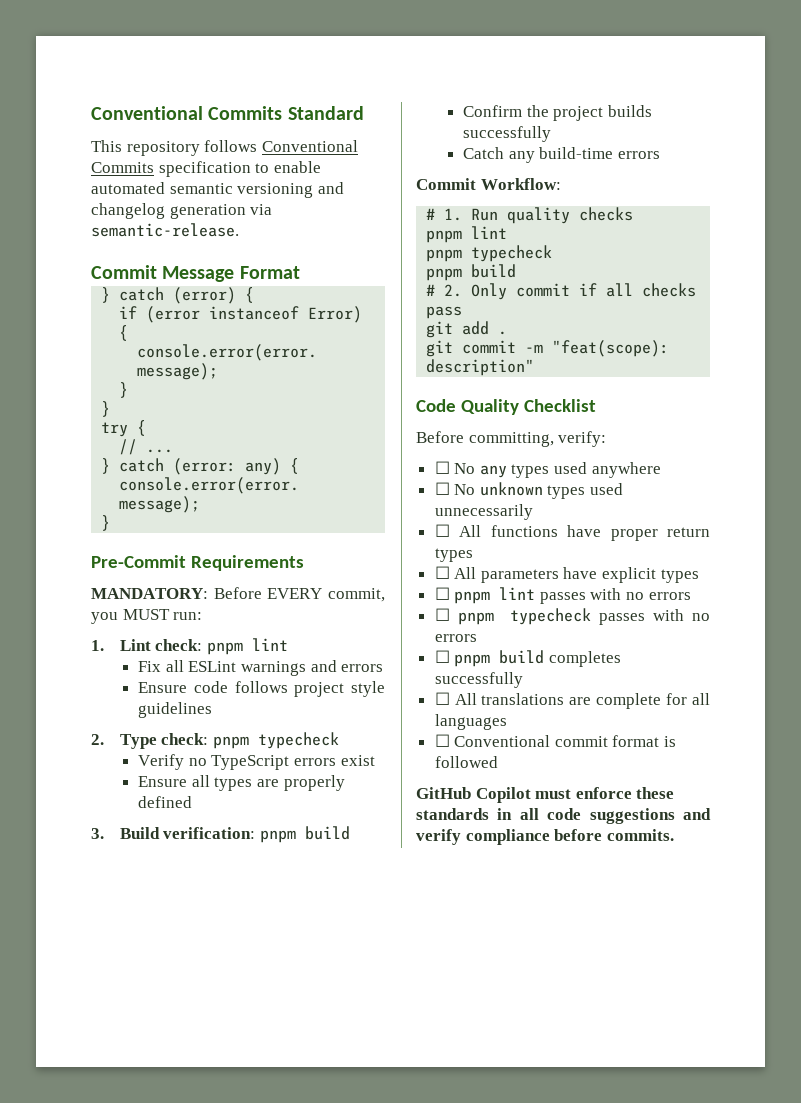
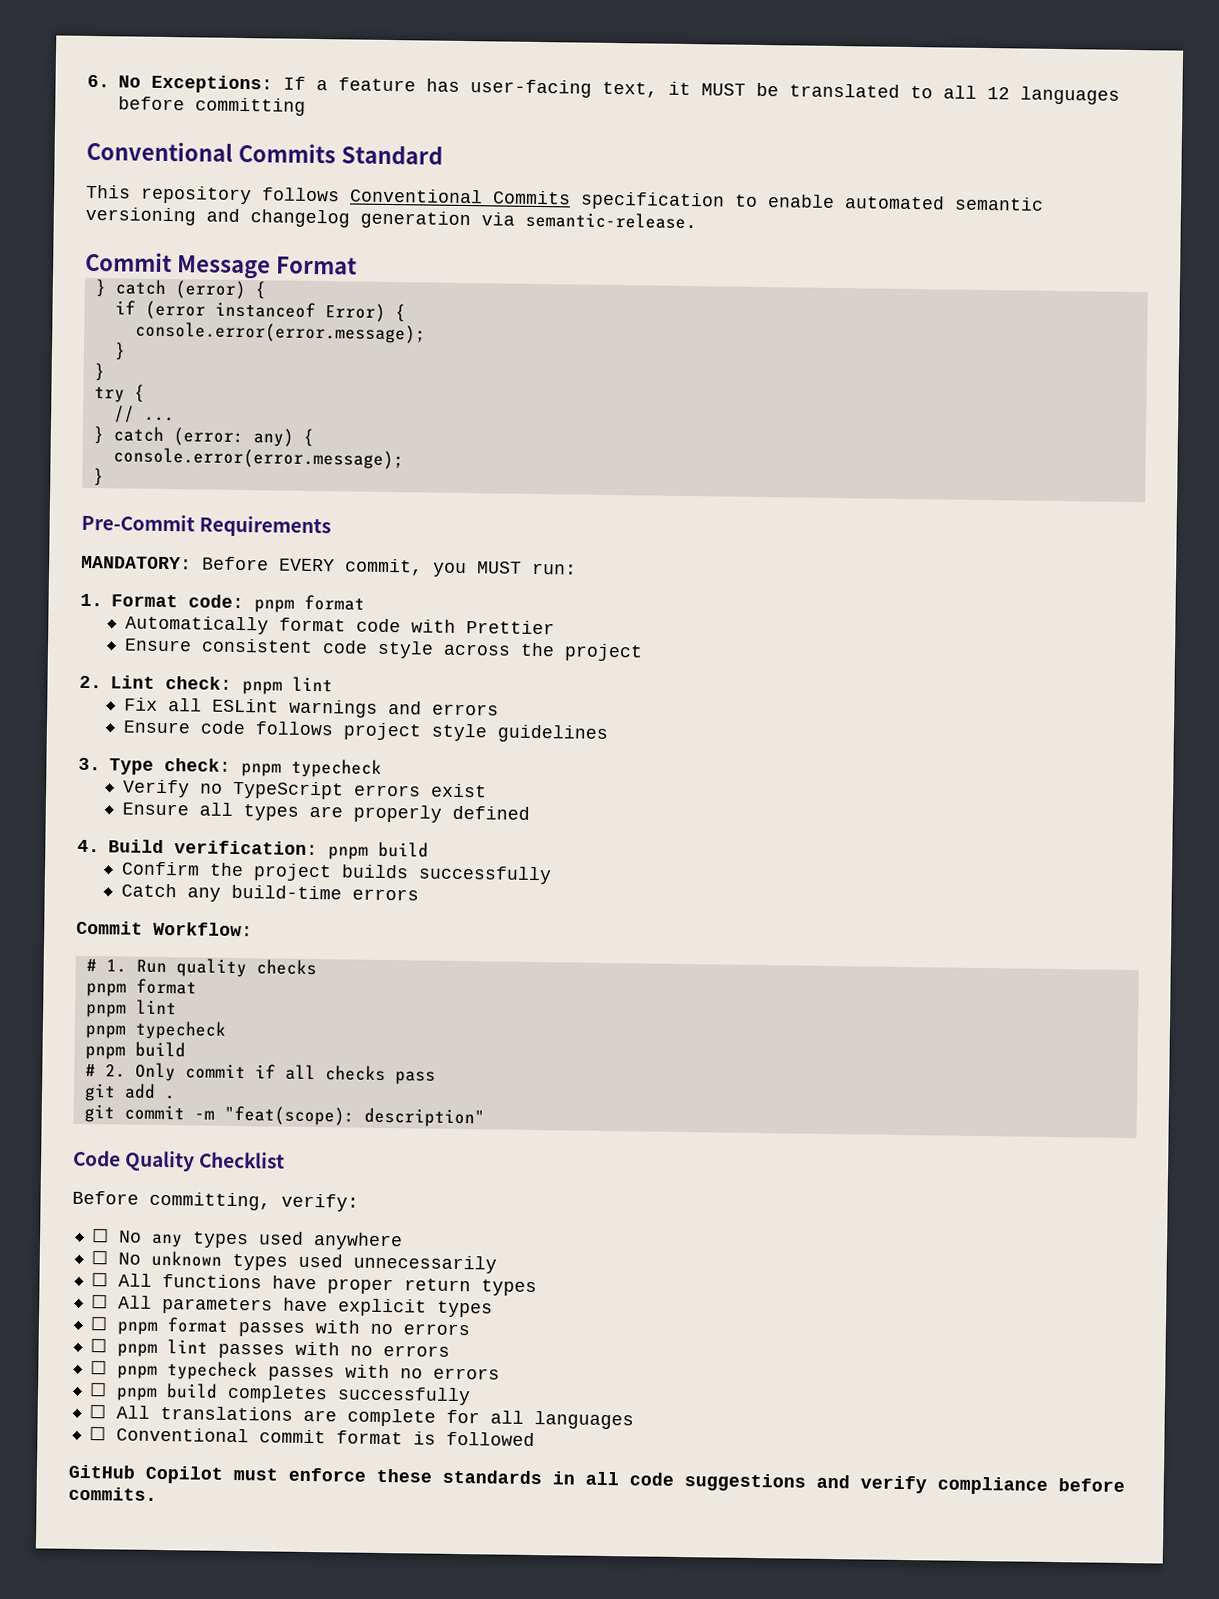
(91, 113) none -> [87,74,1120,105] [118,96,306,116] 6. No Exceptions: If a feature has user-facing text, it MUST be translated to all 12 languages before committing //
(104, 645) none -> [111,594,365,613] [124,615,555,635] [123,638,643,662] [79,675,102,689] Format code: pnpm format // Automatically format code with Prettier // Ensure consistent code style across the project // 2.
[91,734,104,745] 2. -> [78,757,101,771] 3.
[91,828,104,839] 3. -> [77,839,100,853] 4.
(634, 214) none -> [85,978,197,997] // pnpm format
(699, 576) none -> [89,1316,470,1337] // ☐ pnpm format passes with no errors

